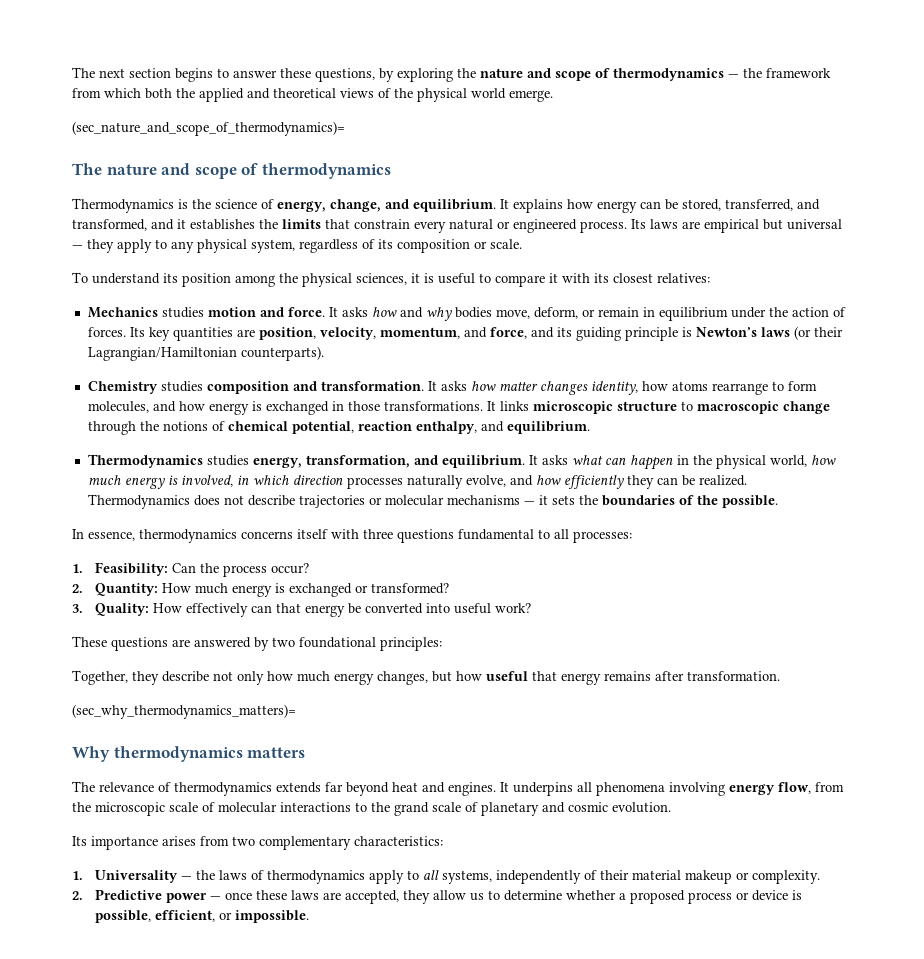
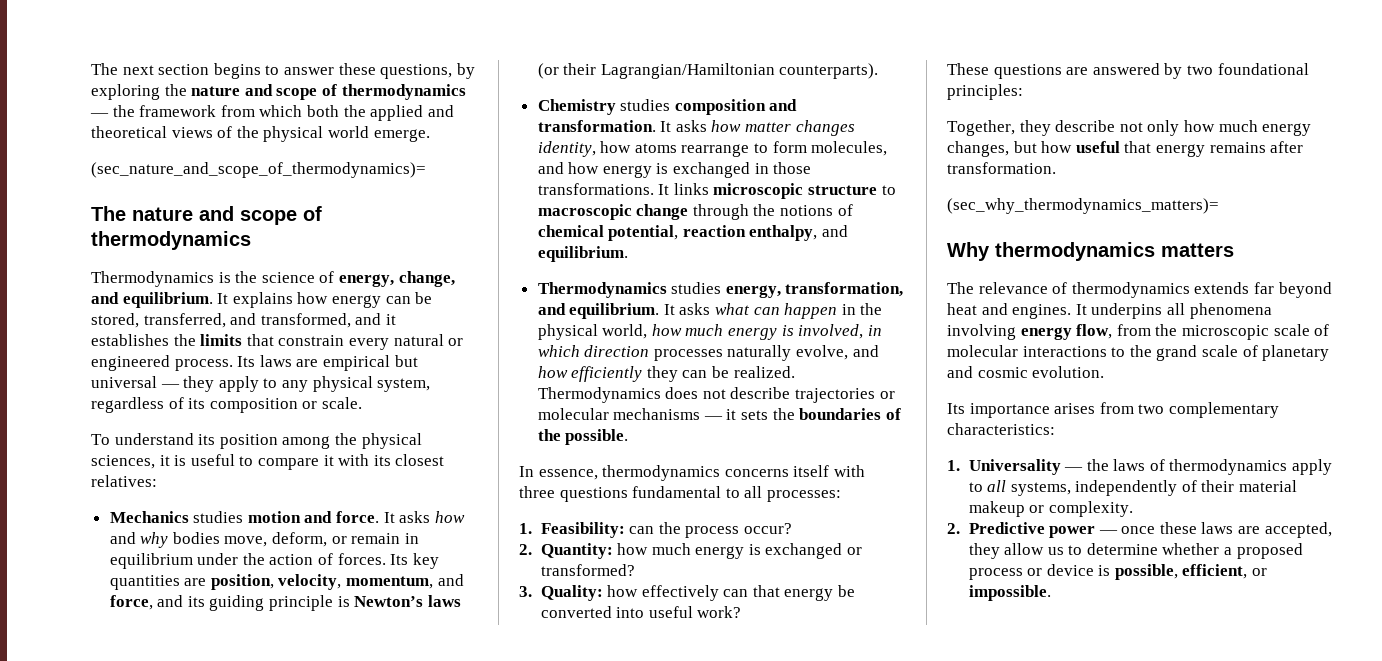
[172,563,197,573] Can -> [629,526,655,534] can
[162,583,192,593] How -> [617,543,649,555] how
[153,603,183,613] How -> [607,585,639,597] how

